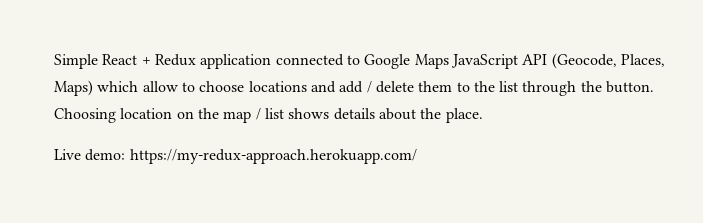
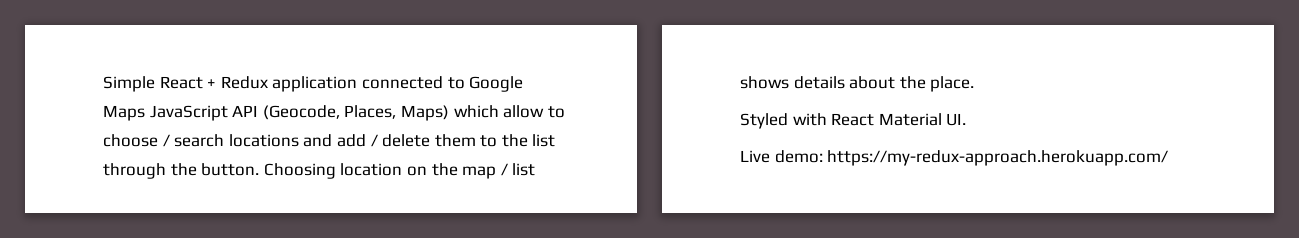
(245, 86) none -> [162,134,225,147] / search
(483, 115) none -> [740,113,967,129] // Styled with React Material UI.

